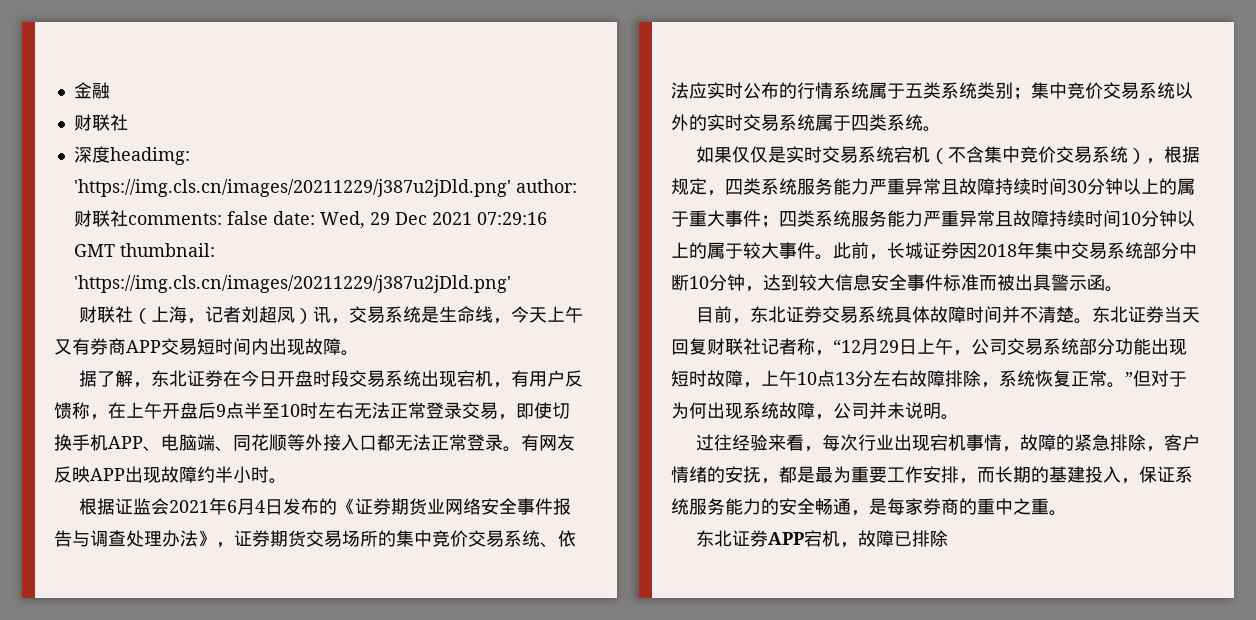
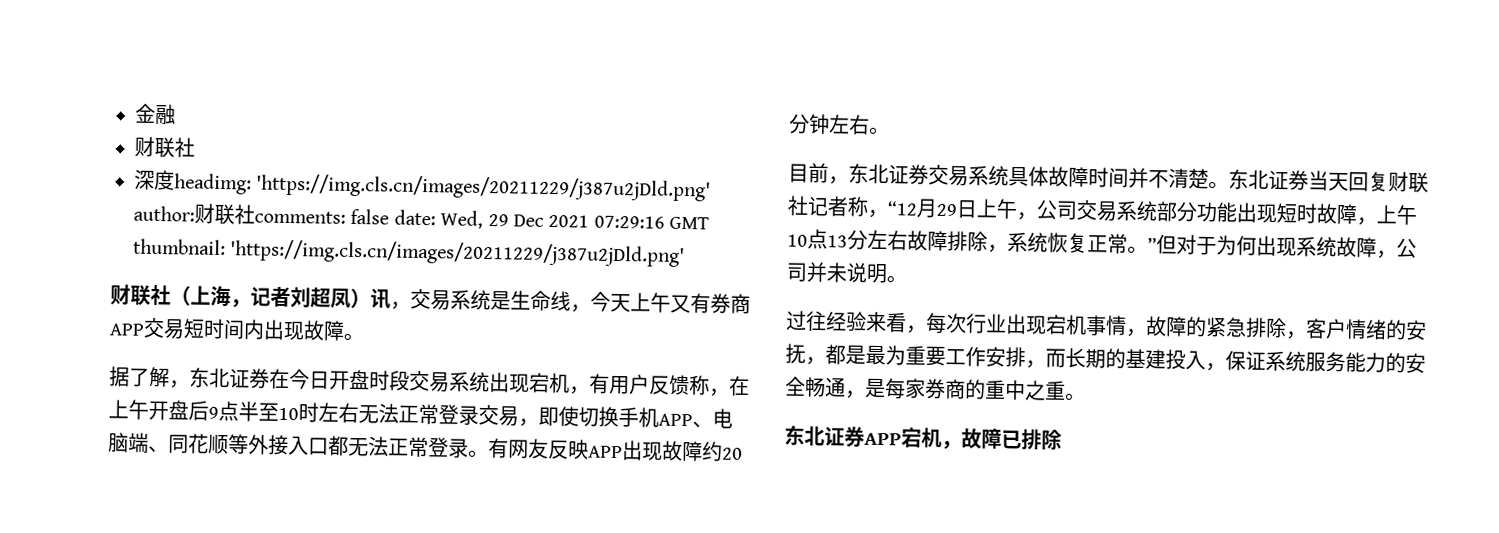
[215,466,287,484] [79,498,572,515] [54,530,576,548] [671,82,1193,100] [671,114,941,132] [696,146,1201,164] [671,178,1195,196] [671,210,1195,228] [671,242,1197,260] [671,274,1105,292] 半小时。 // 根据证监会2021年6月4日发布的《证券期货业网络安全事件报告与调查处理办法》，证券期货交易场所的集中竞价交易系统、依法应实时公布的行情系统属于五类系统类别；集中竞价交易系统以外的实时交易系统属于四类系统。 // 如果仅仅是实时交易系统宕机（不含集中竞价交易系统），根据规定，四类系统服务能力严重异常且故障持续时间30分钟以上的属于重大事件；四类系统服务能力严重异常且故障持续时间10分钟以上的属于较大事件。此前，长城证券因2018年集中交易系统部分中断10分钟，达到较大信息安全事件标准而被出具警示函 -> [722,447,743,460] [789,113,870,135] 20分钟左右

